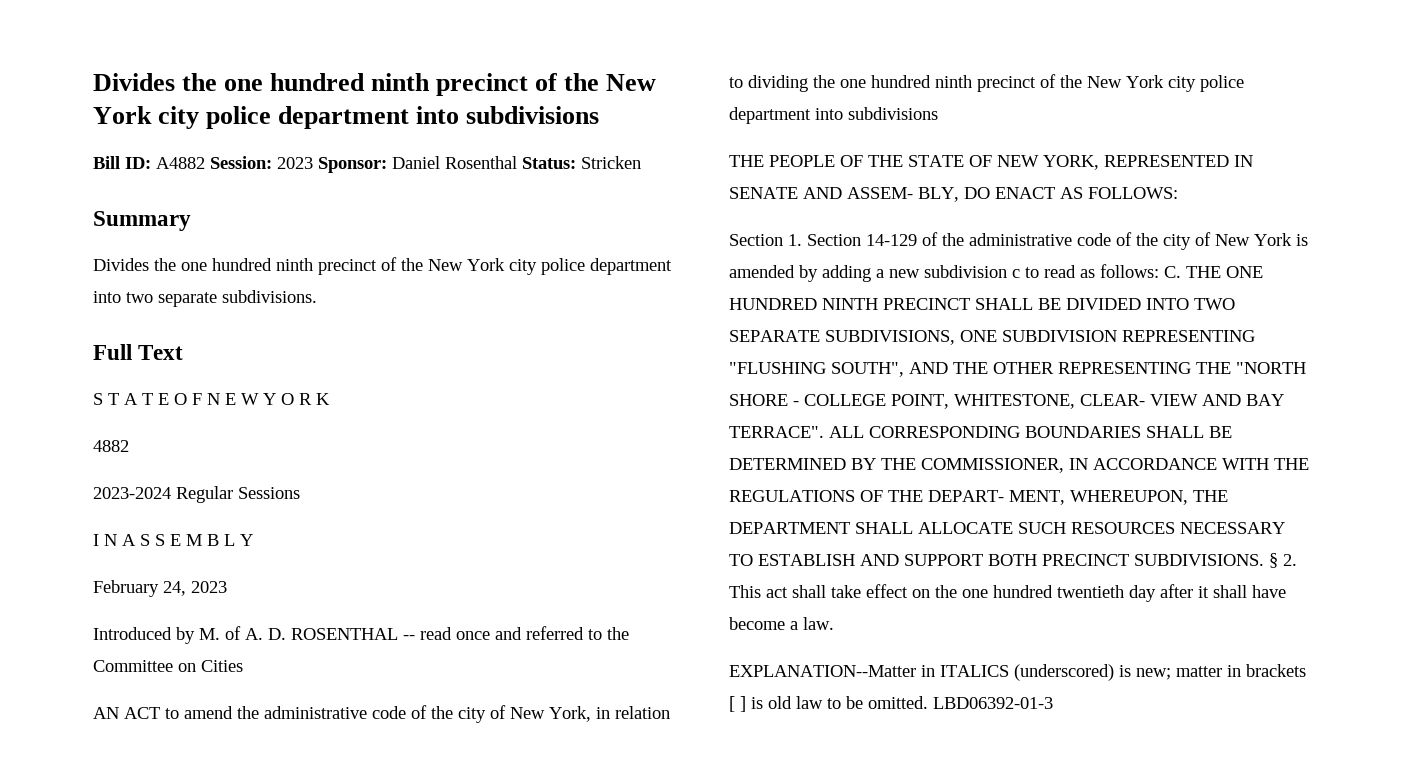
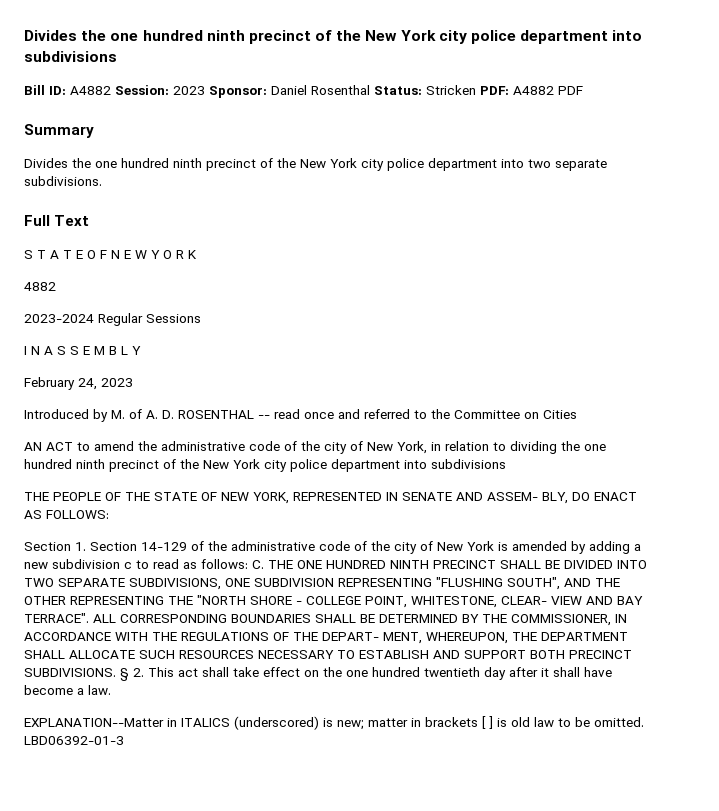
(641, 162) none -> [480,86,583,95] PDF: A4882 PDF

